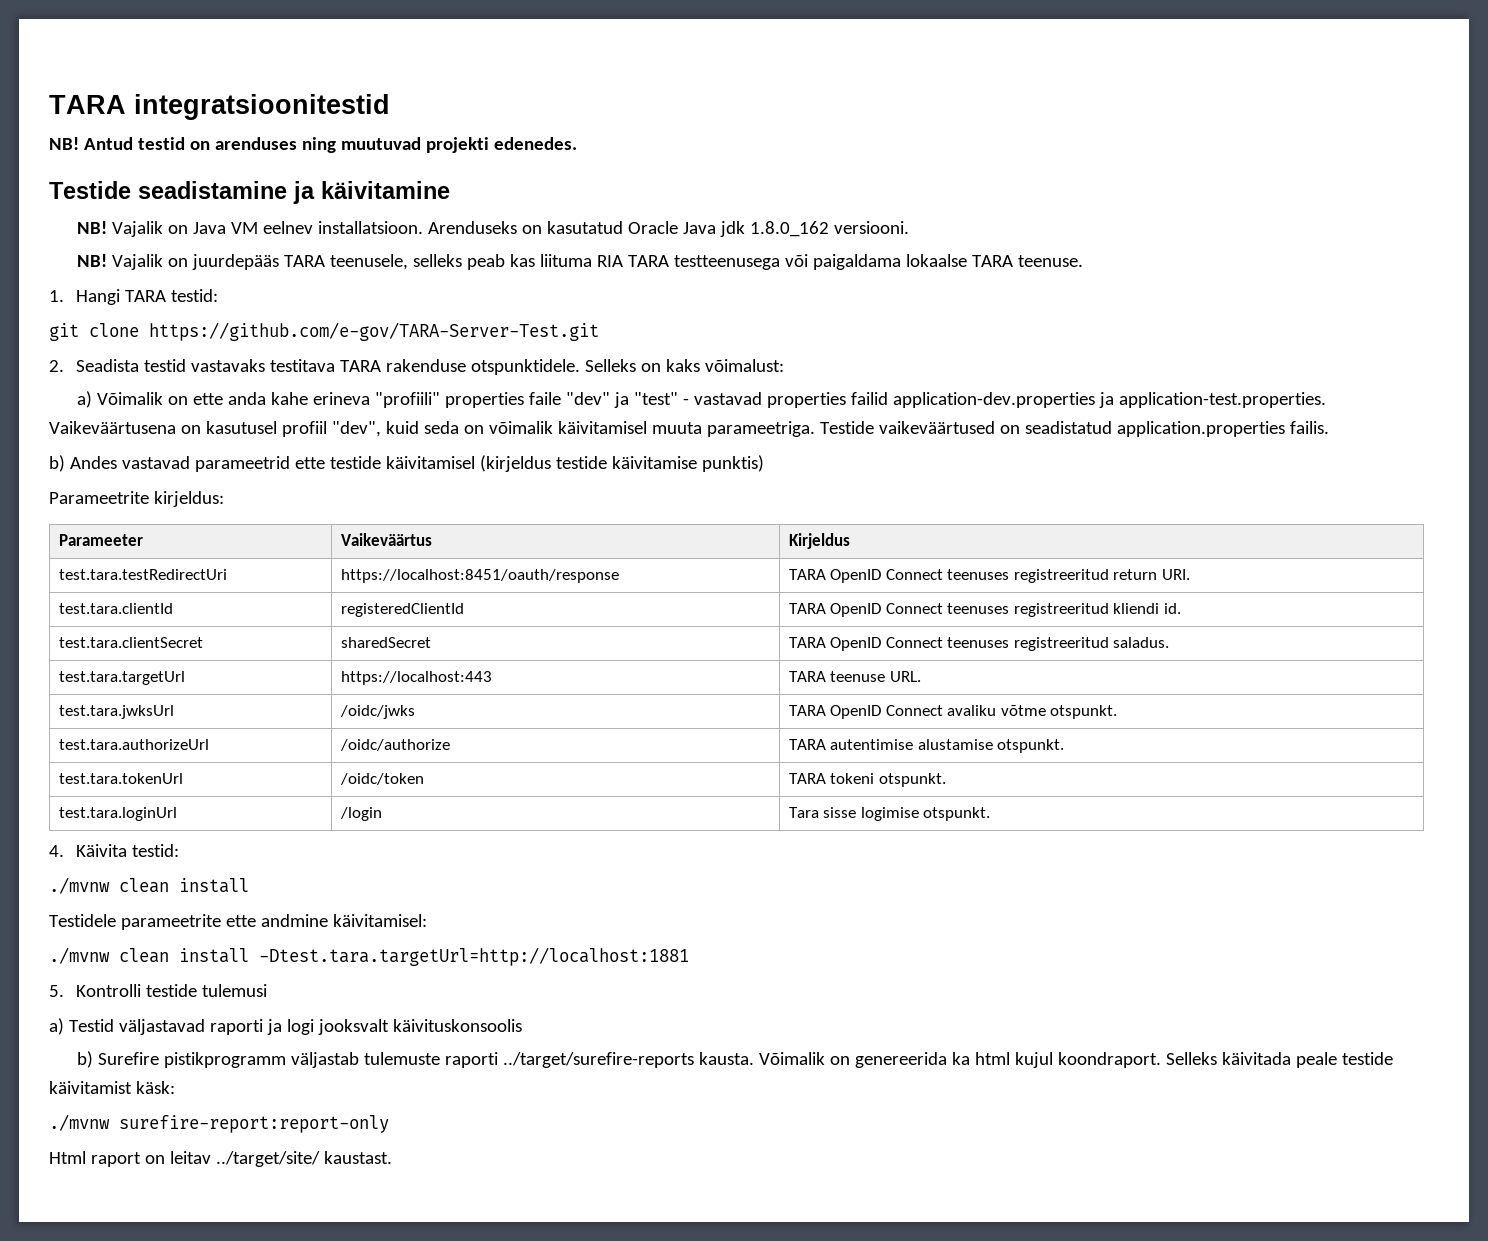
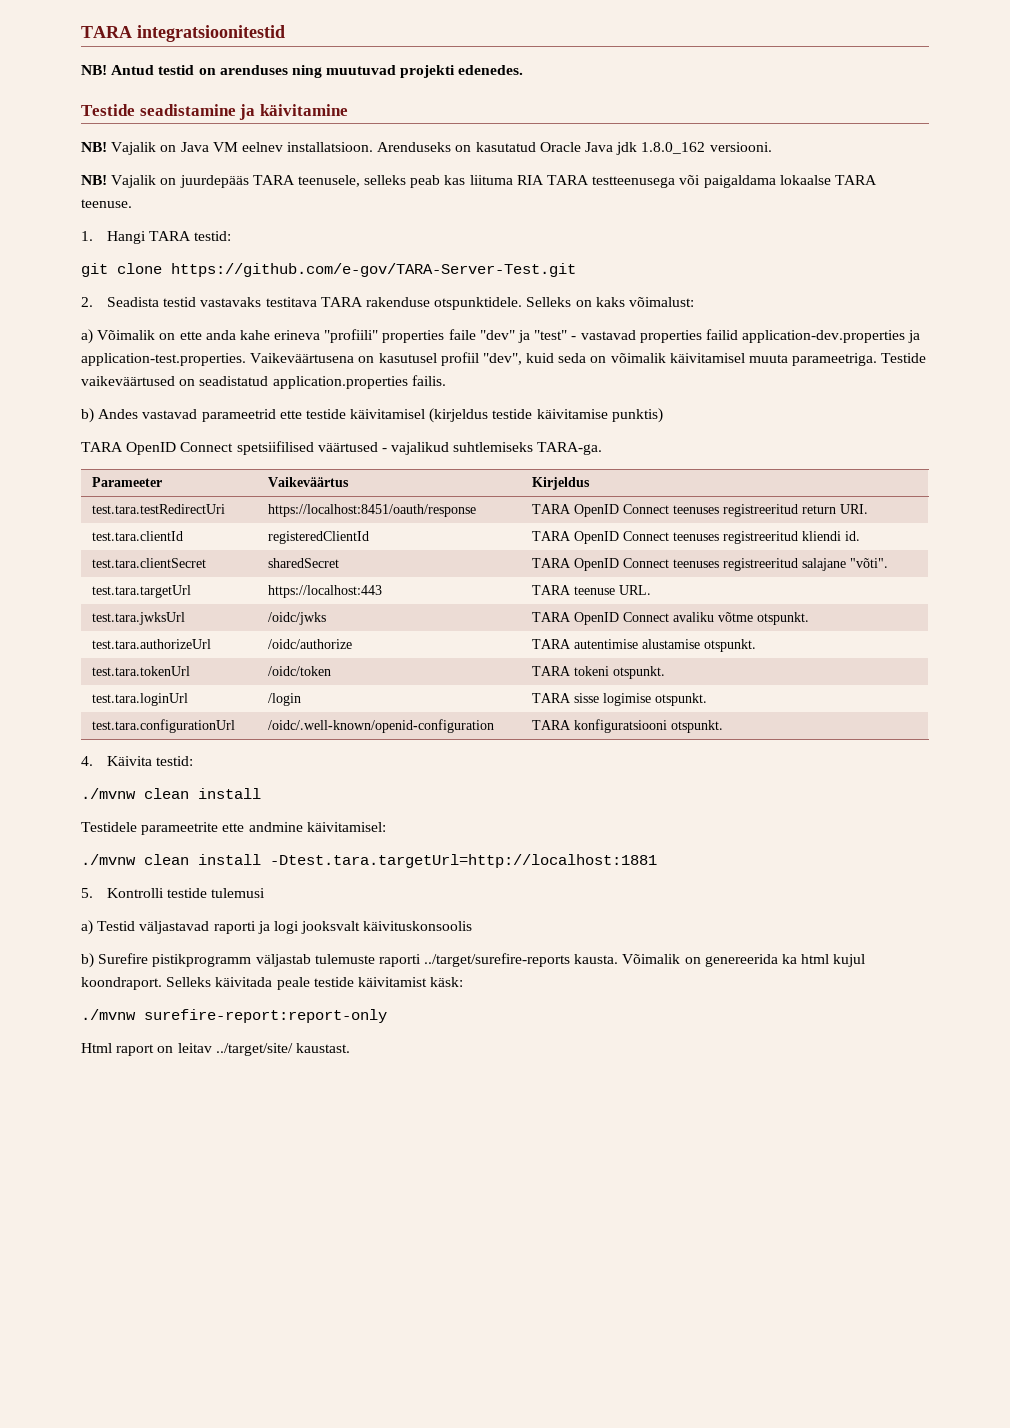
[49,491,224,507] Parameetrite kirjeldus: -> [81,441,603,455] TARA OpenID Connect spetsiifilised väärtused - vajalikud suhtlemiseks TARA-ga.
[1113,637,1170,648] saladus. -> [802,558,889,571] salajane "võti".
[788,807,819,818] Tara -> [532,693,572,703] TARA
(991, 814) none -> [92,719,236,733] [268,719,495,733] [532,719,724,733] // test.tara.configurationUrl | /oidc/.well-known/openid-configuration | TARA konfiguratsiooni otspunkt.

